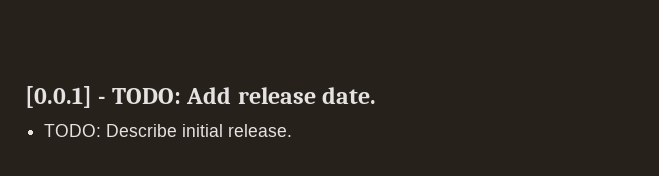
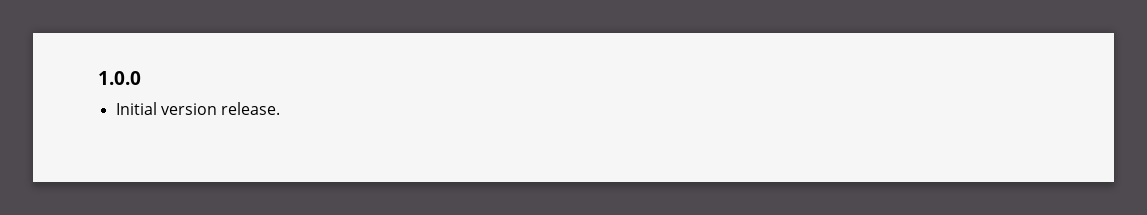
[25,86,377,108] [44,124,224,137] [0.0.1] - TODO: Add release date. // TODO: Describe initial -> [98,71,141,85] [115,102,217,115] 1.0.0 // Initial version

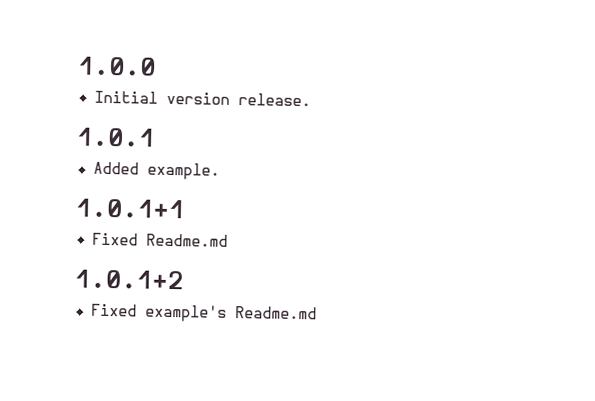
(281, 108) none -> [76,127,156,147] [92,161,220,180] [75,198,185,219] [91,232,228,247] [74,269,184,290] [90,303,317,322] // 1.0.1 // Added example. // 1.0.1+1 // Fixed Readme.md // 1.0.1+2 // Fixed example's Readme.md

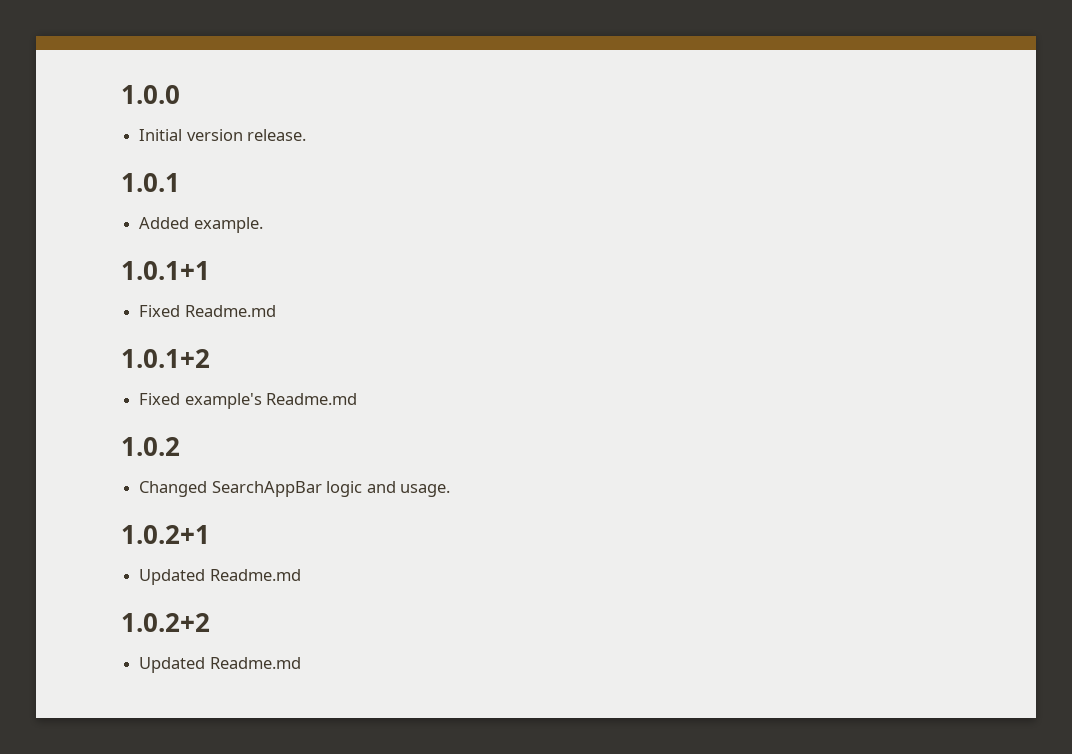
(317, 313) none -> [121,437,180,456] [139,481,450,497] [121,525,210,544] [139,569,301,585] [121,613,210,632] [139,657,301,673] // 1.0.2 // Changed SearchAppBar logic and usage. // 1.0.2+1 // Updated Readme.md // 1.0.2+2 // Updated Readme.md

